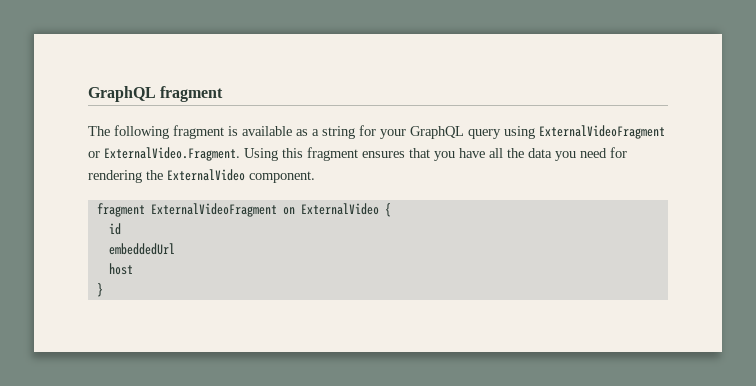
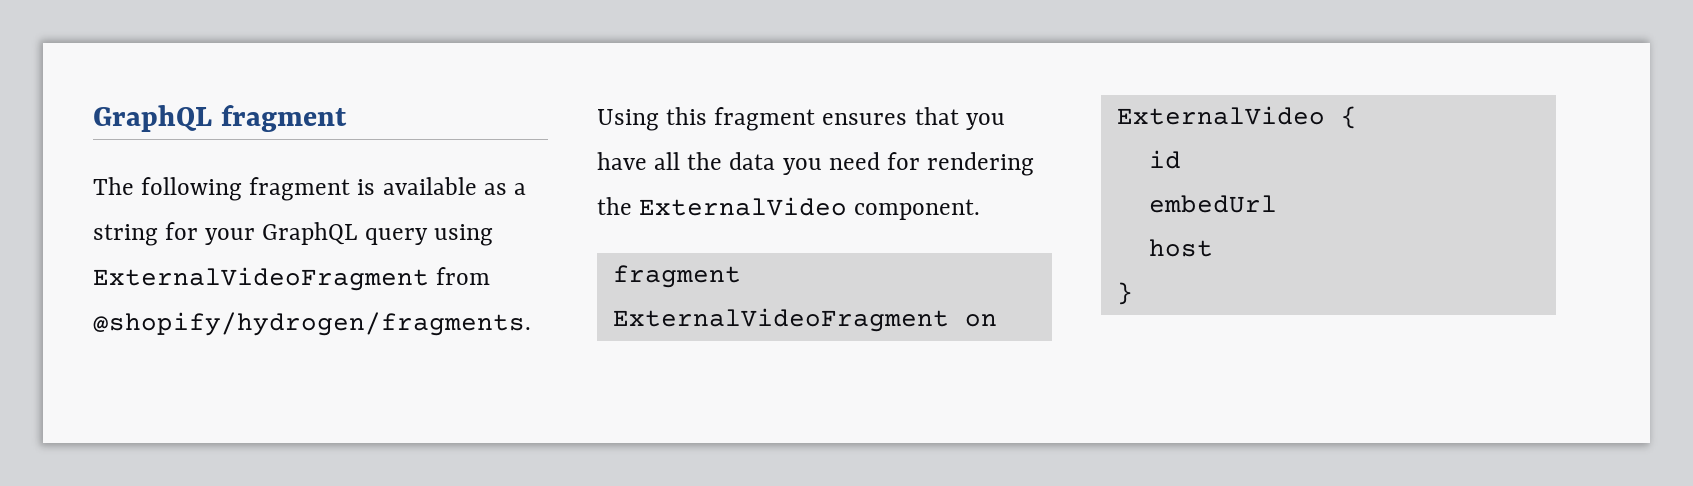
[88,147,240,161] or ExternalVideo.Fragment. -> [436,267,491,285] [93,312,531,336] from @shopify/hydrogen/fragments.
[108,243,175,255] embeddedUrl -> [1148,195,1277,213] embedUrl

